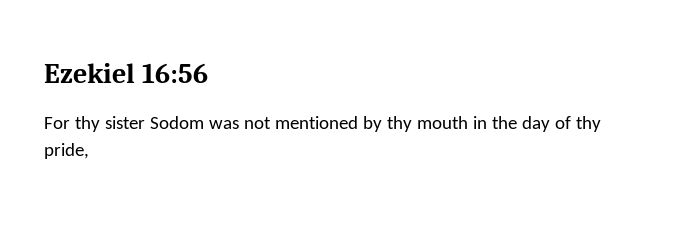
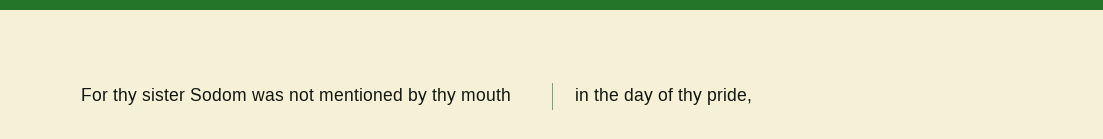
[44,63,209,83] Ezekiel 16:56 // -> (80, 94) none

